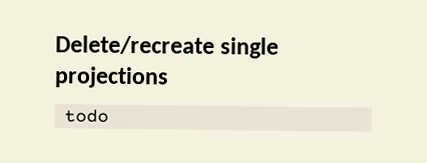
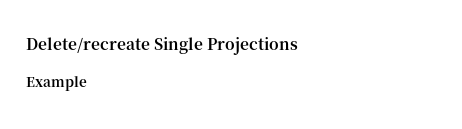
[220,37,280,59] [54,66,169,89] [64,109,110,123] single projections // todo -> [154,37,299,55] [26,76,87,91] Single Projections // Example

